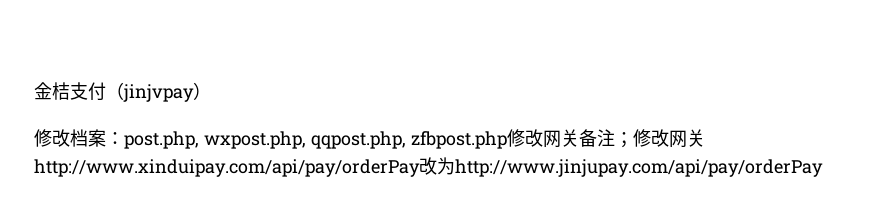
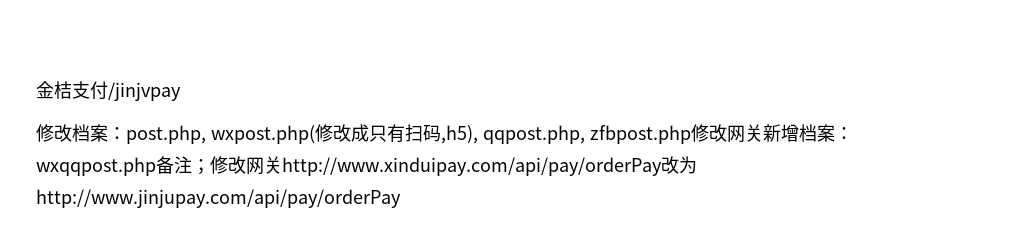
[106,82,211,102] （jinjvpay） -> [108,82,181,101] /jinjvpay
[203,131,306,149] wxpost.php, -> [210,124,478,144] wxpost.php(修改成只有扫码,h5),
(579, 138) none -> [762,124,853,142] [36,157,156,176] 新增档案：wxqqpost.php

